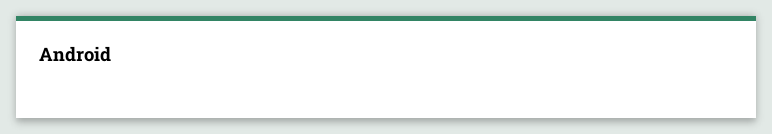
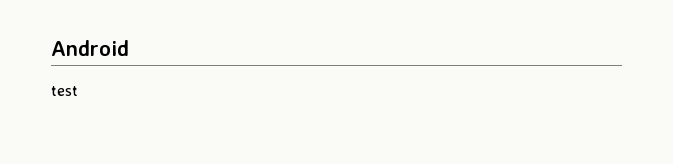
(111, 54) none -> [51,86,78,96] // test

